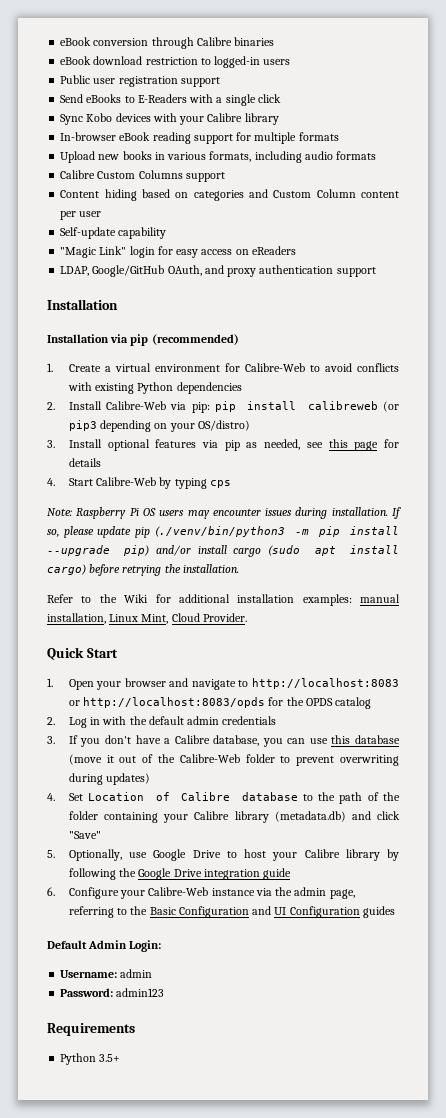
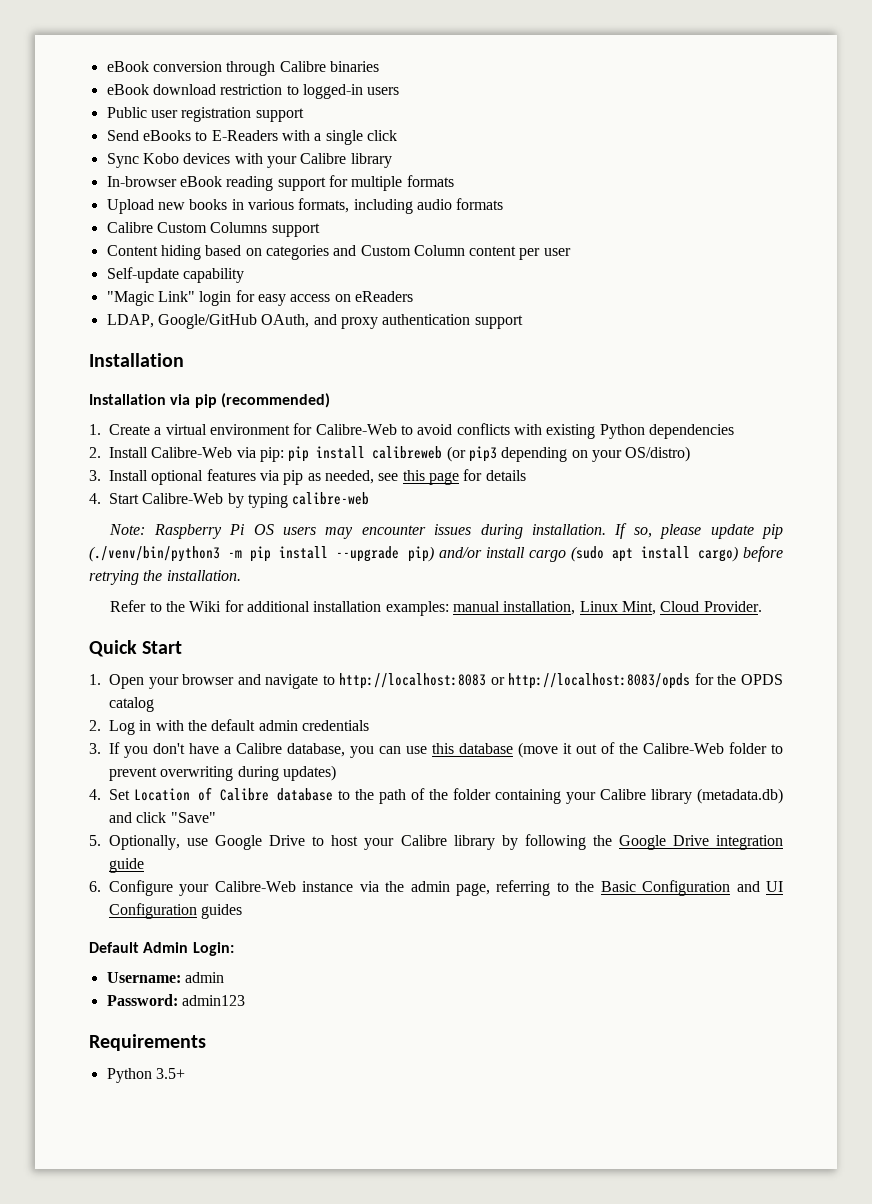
[209,480,231,488] cps -> [292,492,370,505] calibre-web

